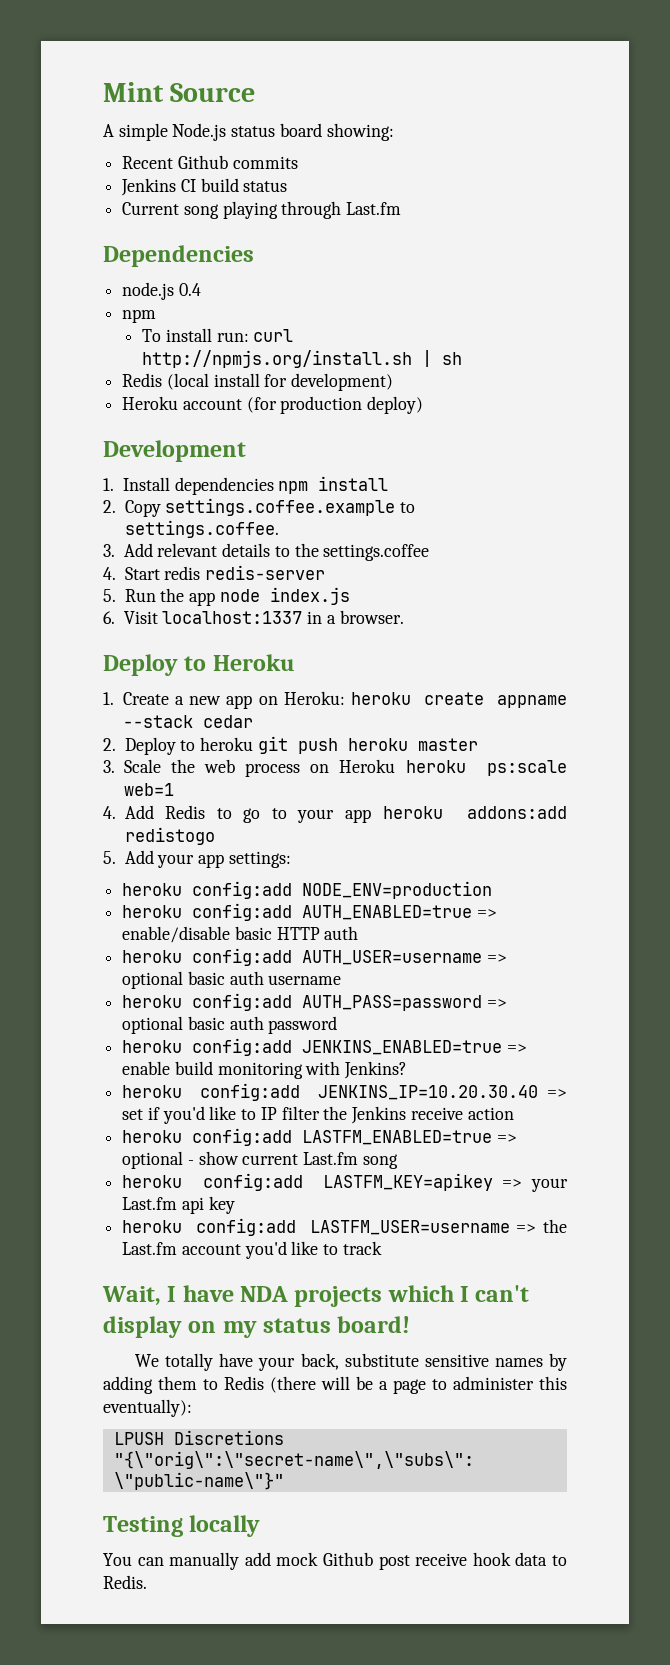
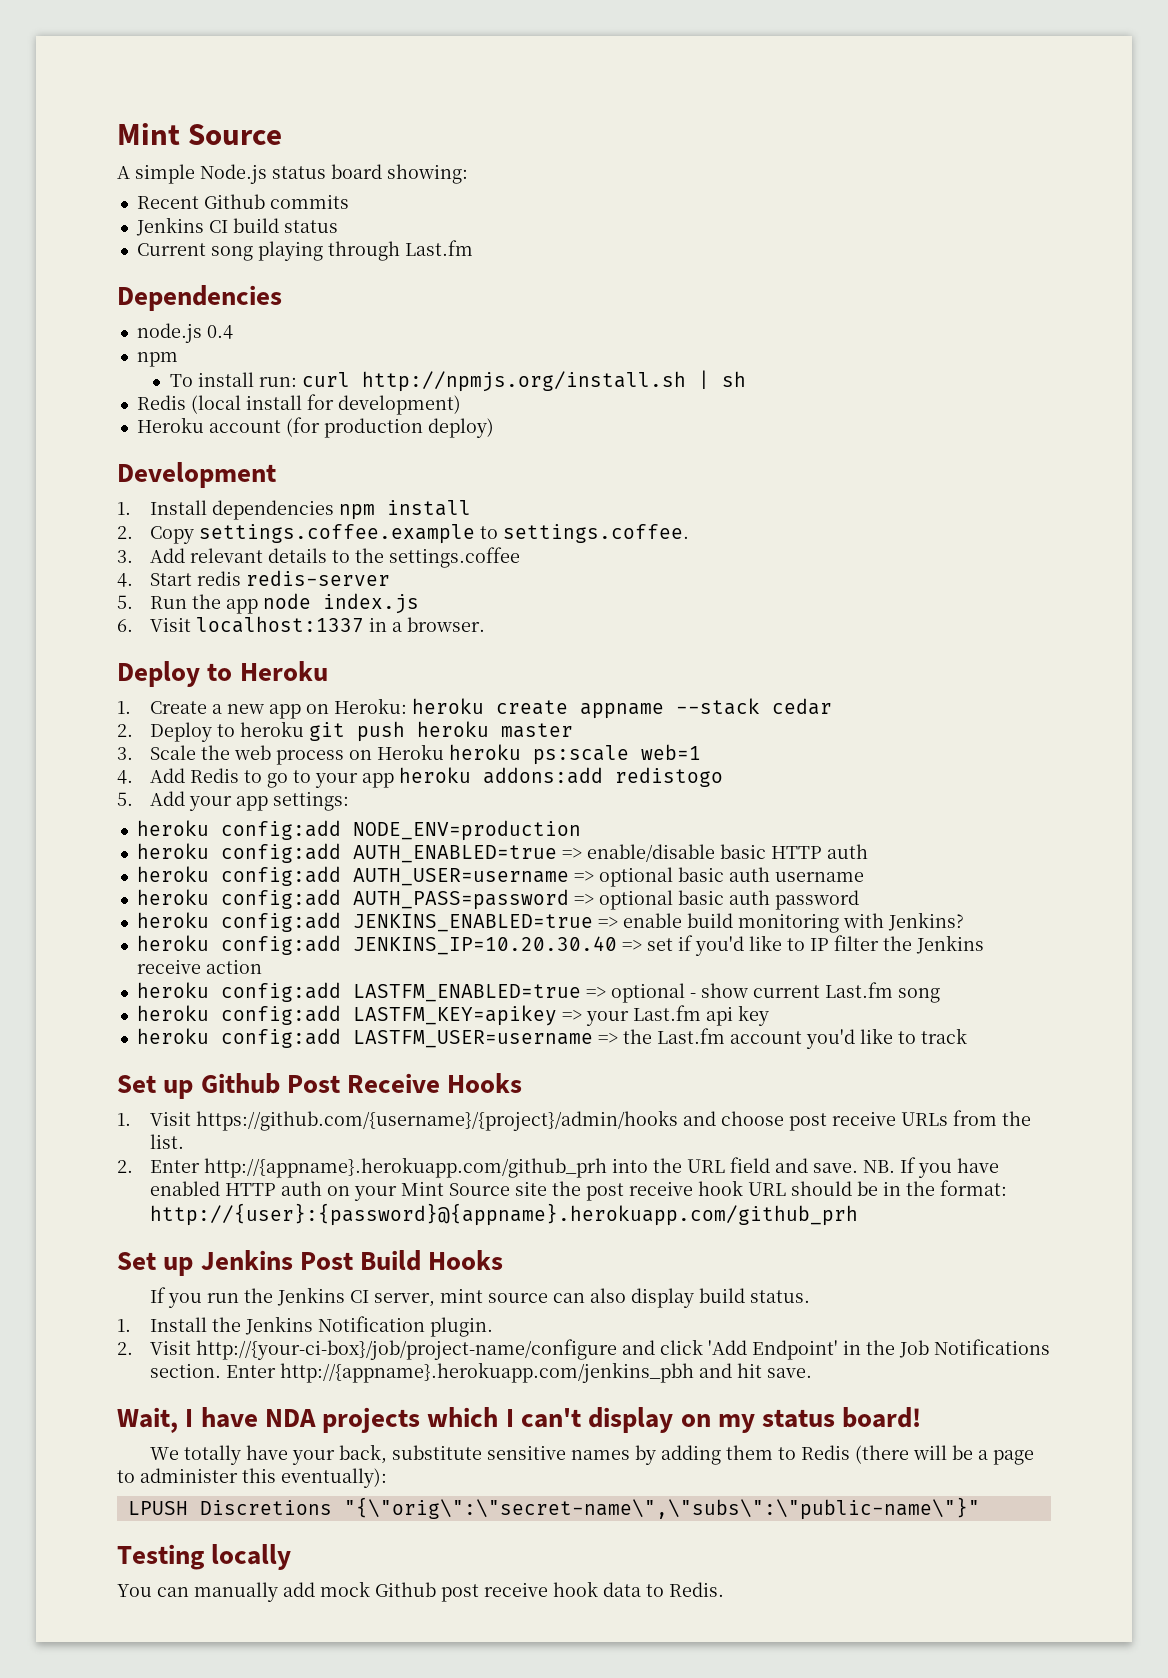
(382, 1248) none -> [117,1073,523,1099] [117,1110,1031,1131] [149,1134,184,1149] [117,1157,999,1178] [149,1180,1007,1201] [149,1203,858,1226] [117,1250,504,1276] [150,1287,811,1308] [117,1316,493,1337] [117,1339,1050,1360] [149,1362,812,1383] // Set up Github Post Receive Hooks // 1. Visit https://github.com/{username}/{project}/admin/hooks and choose post receive URLs from the list. // 2. Enter http://{appname}.herokuapp.com/github_prh into the URL field and save. NB. If you have enabled HTTP auth on your Mint Source site the post receive hook URL should be in the format: http://{user}:{password}@{appname}.herokuapp.com/github_prh // Set up Jenkins Post Build Hooks // If you run the Jenkins CI server, mint source can also display build status. // 1. Install the Jenkins Notification plugin. // 2. Visit http://{your-ci-box}/job/project-name/configure and click 'Add Endpoint' in the Job Notifications section. Enter http://{appname}.herokuapp.com/jenkins_pbh and hit save.

